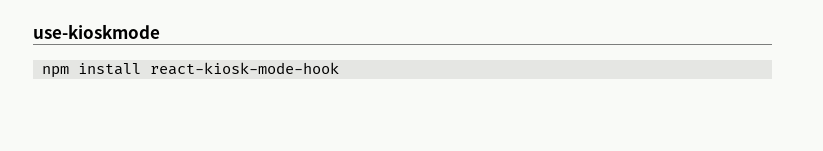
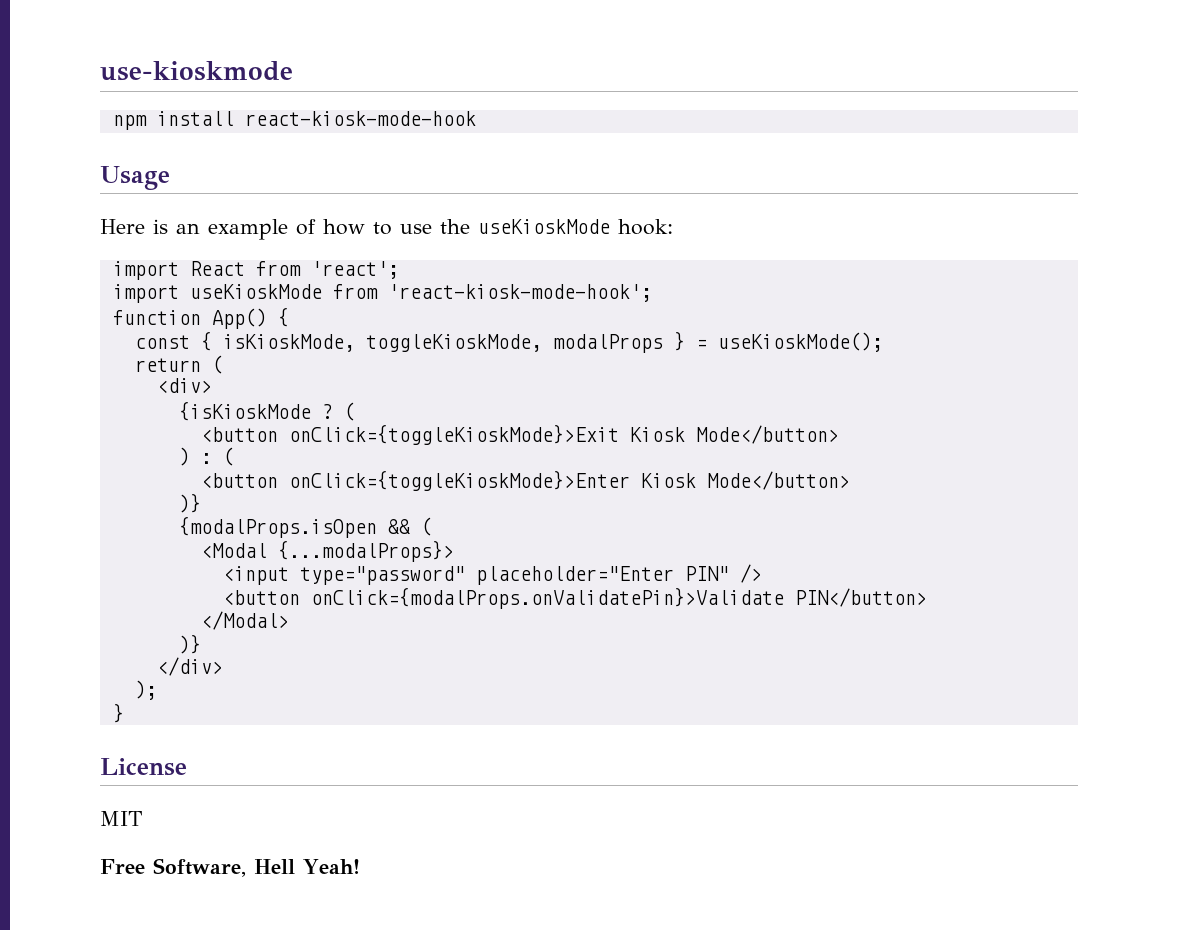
(339, 68) none -> [100,166,170,190] [100,219,673,240] [112,261,399,280] [112,284,652,303] [112,307,289,329] [134,331,883,353] [134,355,223,374] [156,378,212,393] [178,401,355,421] [200,424,839,445] [178,447,234,466] [200,470,850,491] [178,493,201,513] [178,516,432,538] [200,540,454,562] [222,564,762,585] [222,587,927,609] [200,611,289,630] [178,634,201,654] [156,657,223,676] [134,680,157,700] [112,703,124,723] [100,758,187,776] [100,811,142,826] [100,858,360,877] // Usage // Here is an example of how to use the useKioskMode hook: // import React from 'react'; // import useKioskMode from 'react-kiosk-mode-hook'; // function App() { // const { isKioskMode, toggleKioskMode, modalProps } = useKioskMode(); // return ( // <div> // {isKioskMode ? ( // <button onClick={toggleKioskMode}>Exit Kiosk Mode</button> // ) : ( // <button onClick={toggleKioskMode}>Enter Kiosk Mode</button> // )} // {modalProps.isOpen && ( // <Modal {...modalProps}> // <input type="password" placeholder="Enter PIN" /> // <button onClick={modalProps.onValidatePin}>Validate PIN</button> // </Modal> // )} // </div> // ); // } // License // MIT // Free Software, Hell Yeah!

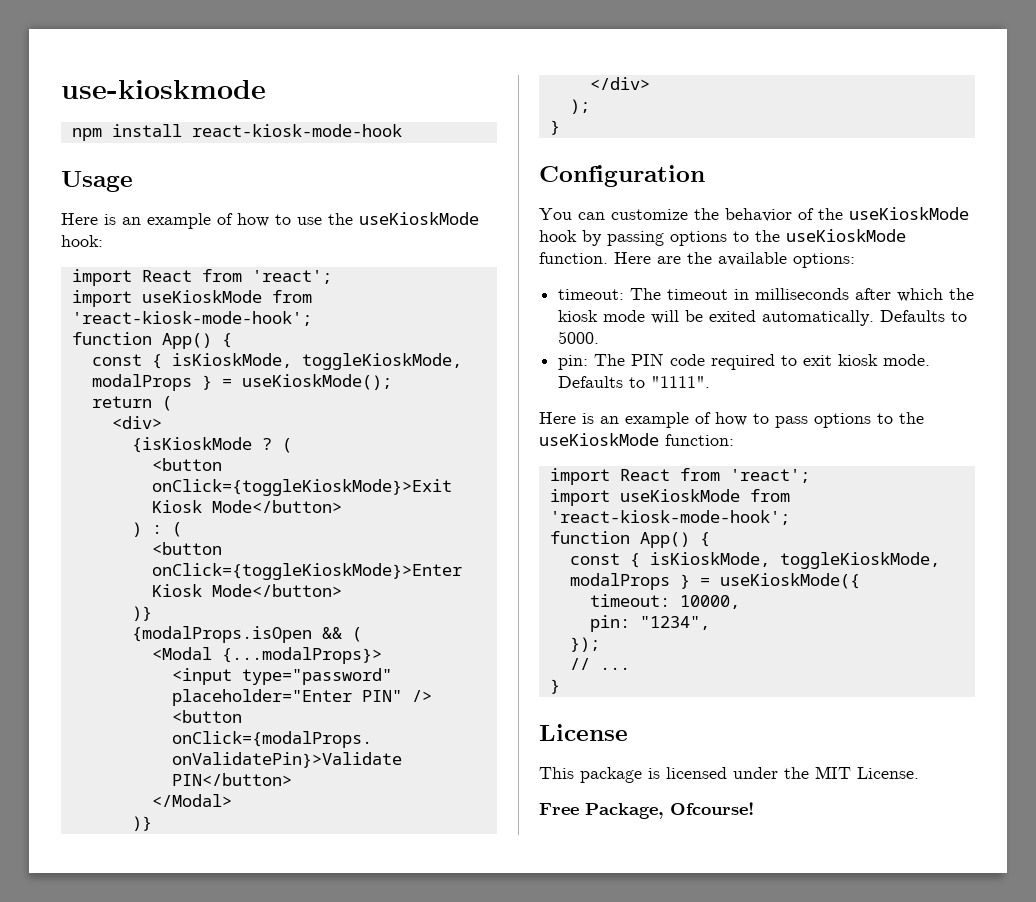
[100,758,187,776] License // -> [539,165,705,187] [539,207,969,222] [539,229,906,246] [539,252,855,268] [558,288,975,302] [558,310,968,326] [558,331,600,344] [558,353,931,370] [558,376,711,388] [539,412,924,428] [539,433,734,446] [549,468,810,485] [549,489,790,506] [549,510,790,525] [549,531,710,548] [569,552,940,569] [569,573,860,590] [589,594,740,609] [589,615,710,632] [569,637,600,652] [569,658,630,670] [549,679,560,694] [539,724,628,741] [539,767,809,783] Configuration // You can customize the behavior of the useKioskMode hook by passing options to the useKioskMode function. Here are the available options: // timeout: The timeout in milliseconds after which the kiosk mode will be exited automatically. Defaults to 5000. // pin: The PIN code required to exit kiosk mode. Defaults to "1111". // Here is an example of how to pass options to the useKioskMode function: // import React from 'react'; // import useKioskMode from 'react-kiosk-mode-hook'; // function App() { // const { isKioskMode, toggleKioskMode, modalProps } = useKioskMode({ // timeout: 10000, // pin: "1234", // }); // // ... // } // License // This package is licensed under the
(142, 818) none -> [857,767,919,779] License.
[153,858,360,877] Software, Hell Yeah! -> [585,802,754,819] Package, Ofcourse!

